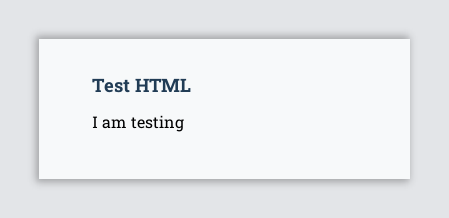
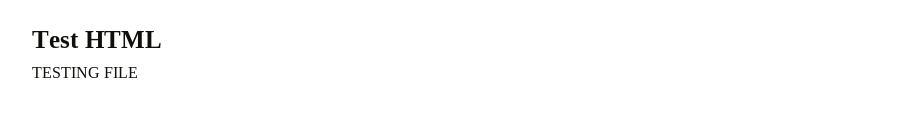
[92,115,184,132] I am testing -> [32,67,139,78] TESTING FILE

